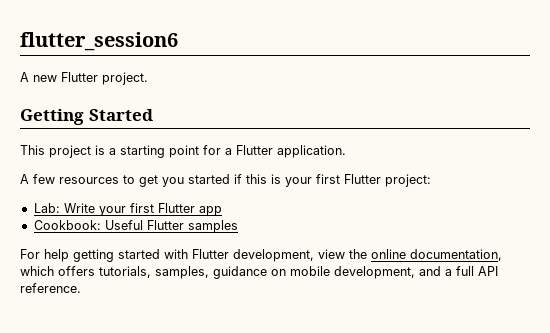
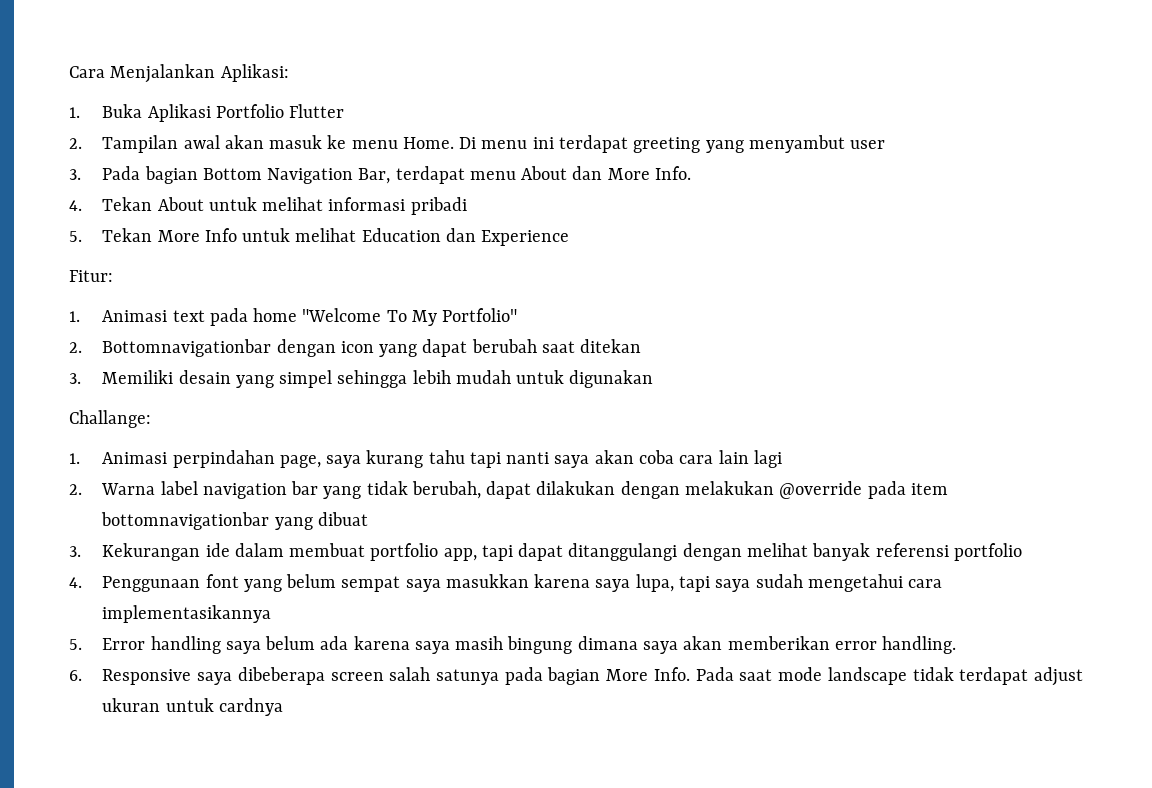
[20,32,178,51] [20,72,148,85] [20,109,153,125] [20,145,346,158] [20,174,431,187] [33,203,222,216] [33,220,238,233] [20,249,502,262] [20,266,498,279] [20,283,81,293] flutter_session6 // A new Flutter project. // Getting Started // This project is a starting point for a Flutter application. // A few resources to get you started if this is your first Flutter project: // Lab: Write your first Flutter app // Cookbook: Useful Flutter samples // For help getting started with Flutter development, view the online documentation, which offers tutorials, samples, guidance on mobile development, and a full API reference. -> [69,64,289,83] [69,104,345,122] [69,135,886,153] [69,166,691,184] [69,197,467,215] [69,228,570,246] [69,270,113,282] [69,308,518,326] [69,339,642,357] [69,370,654,388] [69,410,151,428] [69,450,782,468] [69,481,948,499] [101,512,368,530] [69,543,1022,561] [69,574,943,592] [102,605,272,623] [69,636,957,654] [69,667,1084,686] [102,698,283,716] Cara Menjalankan Aplikasi: // 1. Buka Aplikasi Portfolio Flutter // 2. Tampilan awal akan masuk ke menu Home. Di menu ini terdapat greeting yang menyambut user // 3. Pada bagian Bottom Navigation Bar, terdapat menu About dan More Info. // 4. Tekan About untuk melihat informasi pribadi // 5. Tekan More Info untuk melihat Education dan Experience // Fitur: // 1. Animasi text pada home "Welcome To My Portfolio" // 2. Bottomnavigationbar dengan icon yang dapat berubah saat ditekan // 3. Memiliki desain yang simpel sehingga lebih mudah untuk digunakan // Challange: // 1. Animasi perpindahan page, saya kurang tahu tapi nanti saya akan coba cara lain lagi // 2. Warna label navigation bar yang tidak berubah, dapat dilakukan dengan melakukan @override pada item bottomnavigationbar yang dibuat // 3. Kekurangan ide dalam membuat portfolio app, tapi dapat ditanggulangi dengan melihat banyak referensi portfolio // 4. Penggunaan font yang belum sempat saya masukkan karena saya lupa, tapi saya sudah mengetahui cara implementasikannya // 5. Error handling saya belum ada karena saya masih bingung dimana saya akan memberikan error handling. // 6. Responsive saya dibeberapa screen salah satunya pada bagian More Info. Pada saat mode landscape tidak terdapat adjust ukuran untuk cardnya

